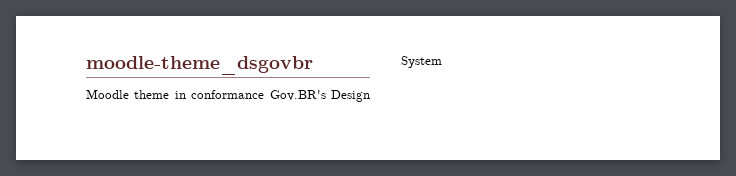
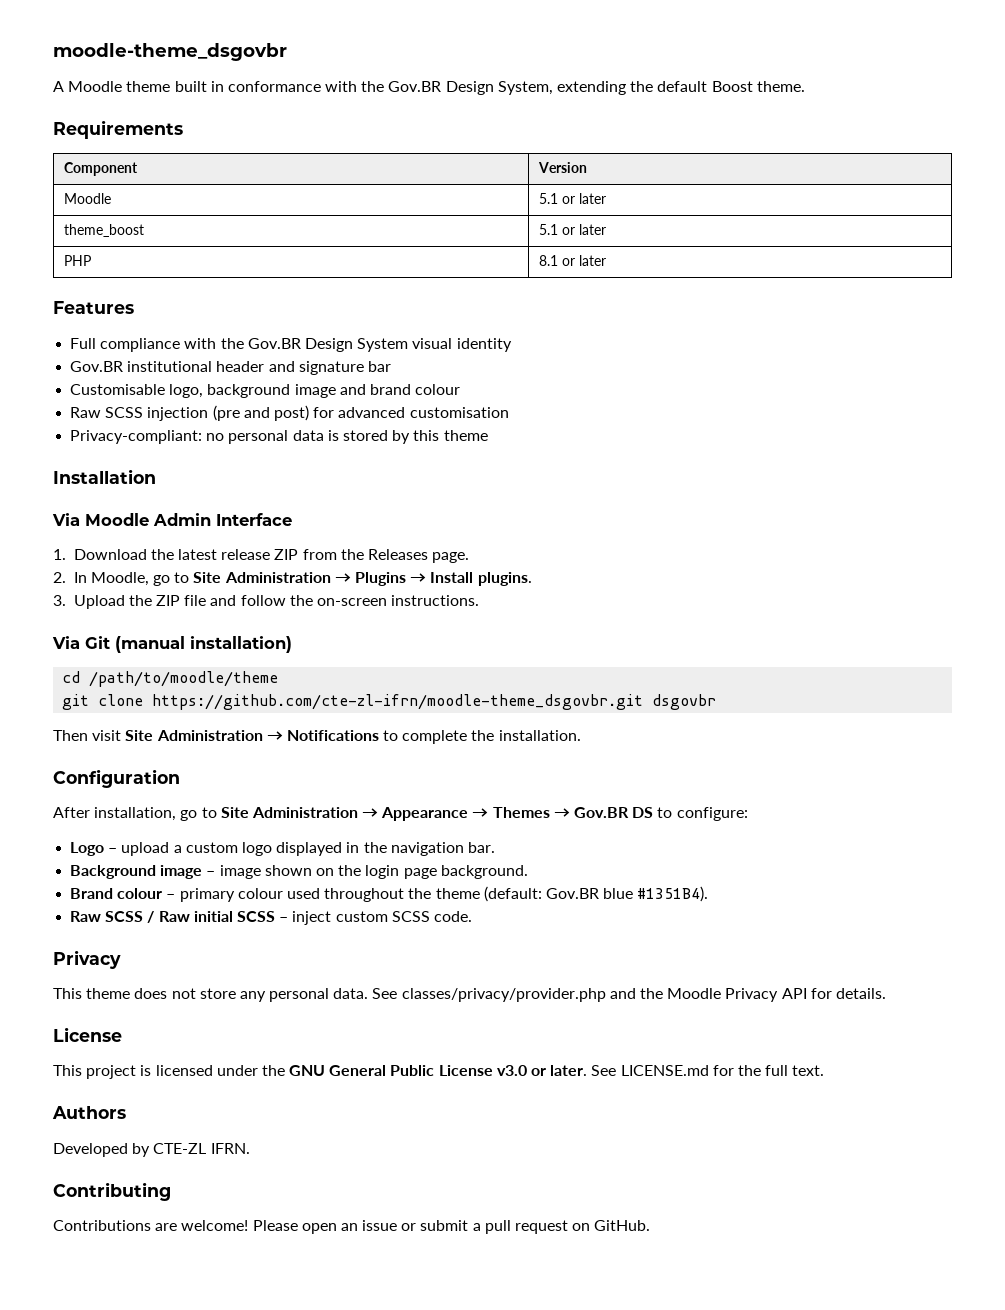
(313, 65) none -> [53,81,64,92] A
(170, 94) none -> [174,81,207,92] built
[269,90,370,102] [401,56,442,68] Gov.BR's Design System -> [325,81,805,95] [53,120,183,139] [63,162,138,176] [537,162,587,173] [63,193,111,204] [538,193,606,204] [63,224,144,237] [538,224,606,235] [63,255,91,266] [538,255,606,266] [53,301,134,314] [70,338,512,352] [70,361,391,375] [70,384,461,398] [70,405,509,421] [70,430,488,444] [53,469,156,484] [52,513,292,526] [53,549,470,563] [53,572,532,586] [53,595,480,609] [52,636,292,653] [62,671,279,687] [62,694,717,710] [53,730,581,744] [53,769,180,788] [53,807,748,821] [70,842,495,856] [70,865,528,879] [70,886,709,902] [70,911,472,925] [53,950,121,969] [53,988,886,1002] [53,1027,122,1042] [53,1065,825,1079] [52,1106,126,1119] [53,1143,250,1157] [53,1182,171,1201] [53,1220,651,1234] with the Gov.BR Design System, extending the default Boost theme. // Requirements // Component | Version // Moodle | 5.1 or later // theme_boost | 5.1 or later // PHP | 8.1 or later // Features // Full compliance with the Gov.BR Design System visual identity // Gov.BR institutional header and signature bar // Customisable logo, background image and brand colour // Raw SCSS injection (pre and post) for advanced customisation // Privacy-compliant: no personal data is stored by this theme // Installation // Via Moodle Admin Interface // 1. Download the latest release ZIP from the Releases page. // 2. In Moodle, go to Site Administration → Plugins → Install plugins. // 3. Upload the ZIP file and follow the on-screen instructions. // Via Git (manual installation) // cd /path/to/moodle/theme // git clone https://github.com/cte-zl-ifrn/moodle-theme_dsgovbr.git dsgovbr // Then visit Site Administration → Notifications to complete the installation. // Configuration // After installation, go to Site Administration → Appearance → Themes → Gov.BR DS to configure: // Logo – upload a custom logo displayed in the navigation bar. // Background image – image shown on the login page background. // Brand colour – primary colour used throughout the theme (default: Gov.BR blue #1351B4). // Raw SCSS / Raw initial SCSS – inject custom SCSS code. // Privacy // This theme does not store any personal data. See classes/privacy/provider.php and the Moodle Privacy API for details. // License // This project is licensed under the GNU General Public License v3.0 or later. See LICENSE.md for the full text. // Authors // Developed by CTE-ZL IFRN. // Contributing // Contributions are welcome! Please open an issue or submit a pull request on GitHub.

